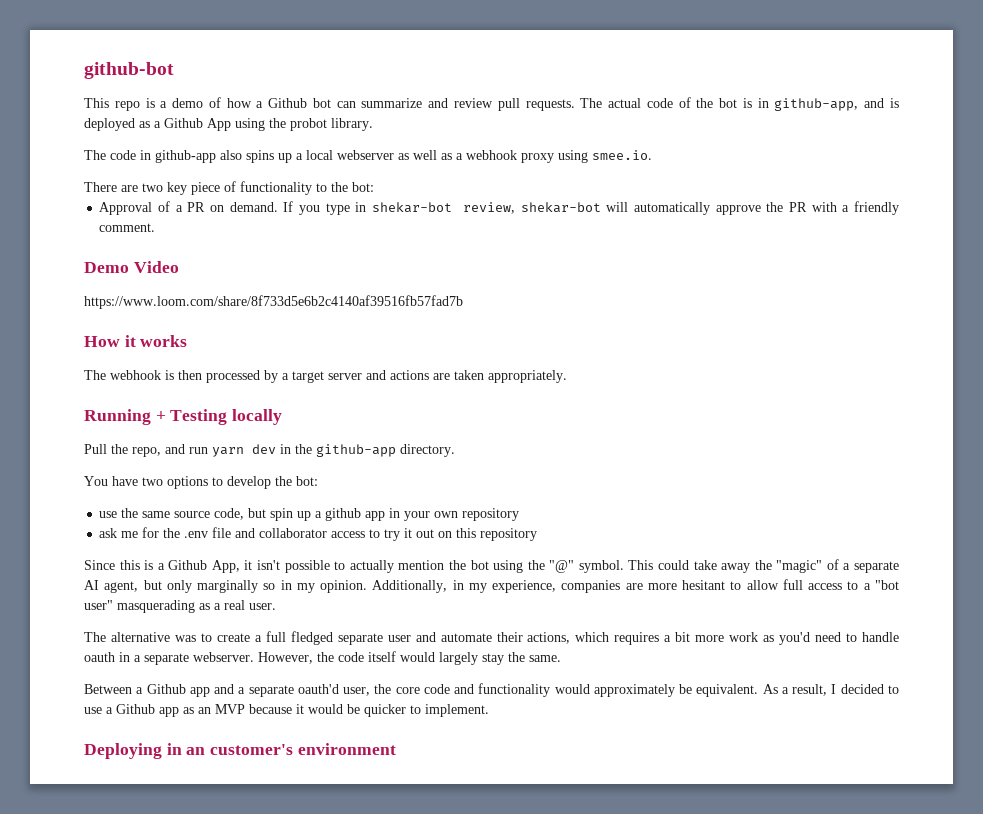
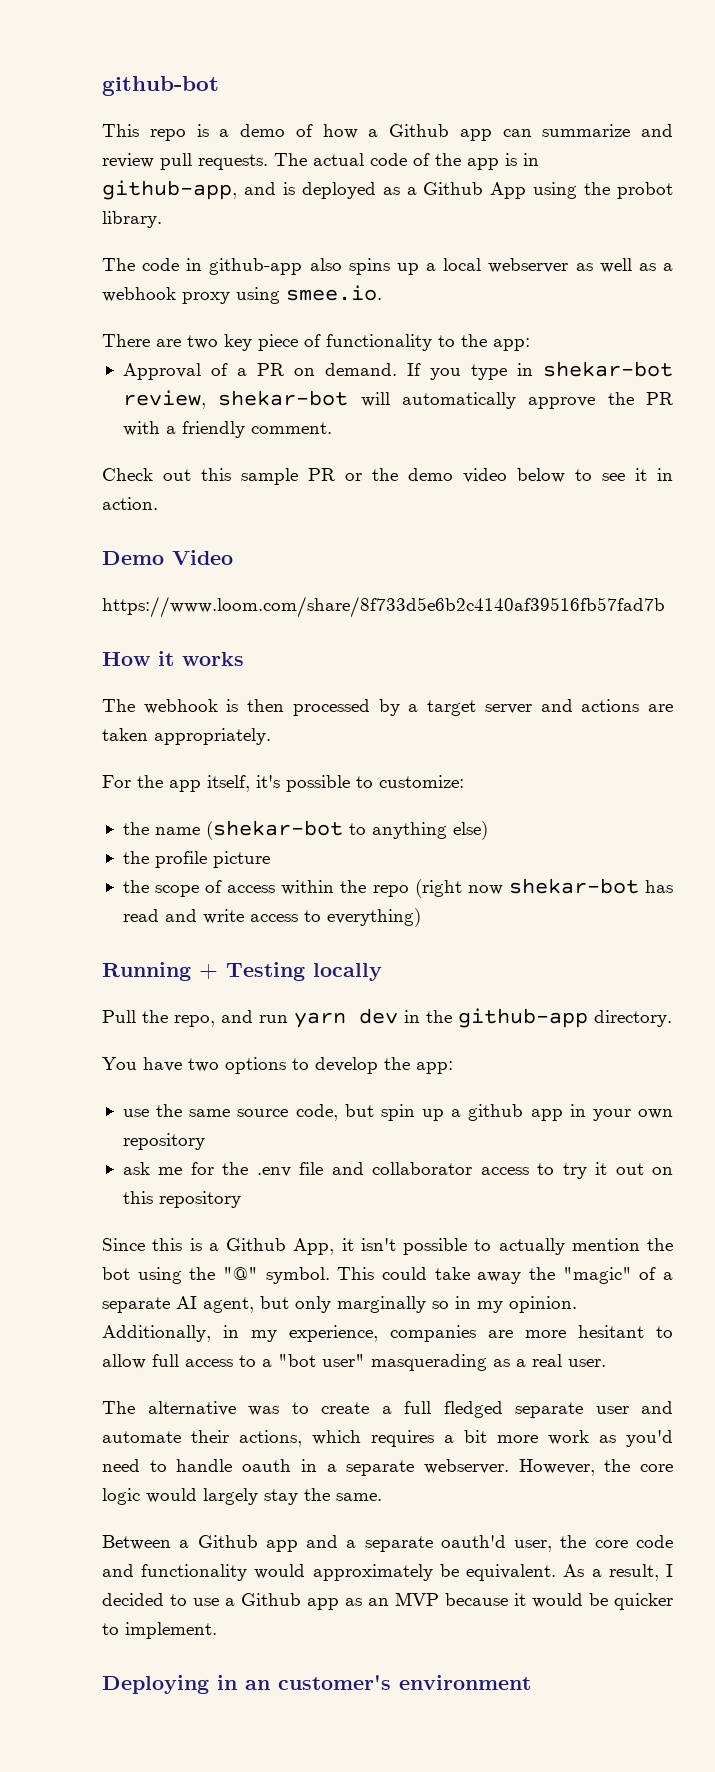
[312,98,331,108] bot -> [459,129,492,141] app
[719,98,738,108] bot -> [467,158,499,170] app
[352,182,374,192] bot: -> [493,338,530,351] app:
(156, 227) none -> [102,468,673,485] [102,497,158,510] // Check out this sample PR or the demo video below to see it in action.
(567, 376) none -> [102,775,464,792] [122,820,488,840] [122,851,270,868] [122,878,674,898] [122,908,421,927] // For the app itself, it's possible to customize: // the name (shekar-bot to anything else) // the profile picture // the scope of access within the repo (right now shekar-bot has read and write access to everything)
[296,476,318,486] bot: -> [416,1061,453,1074] app:
[338,651,396,662] code itself -> [640,1464,673,1472] [102,1488,140,1505] core logic

